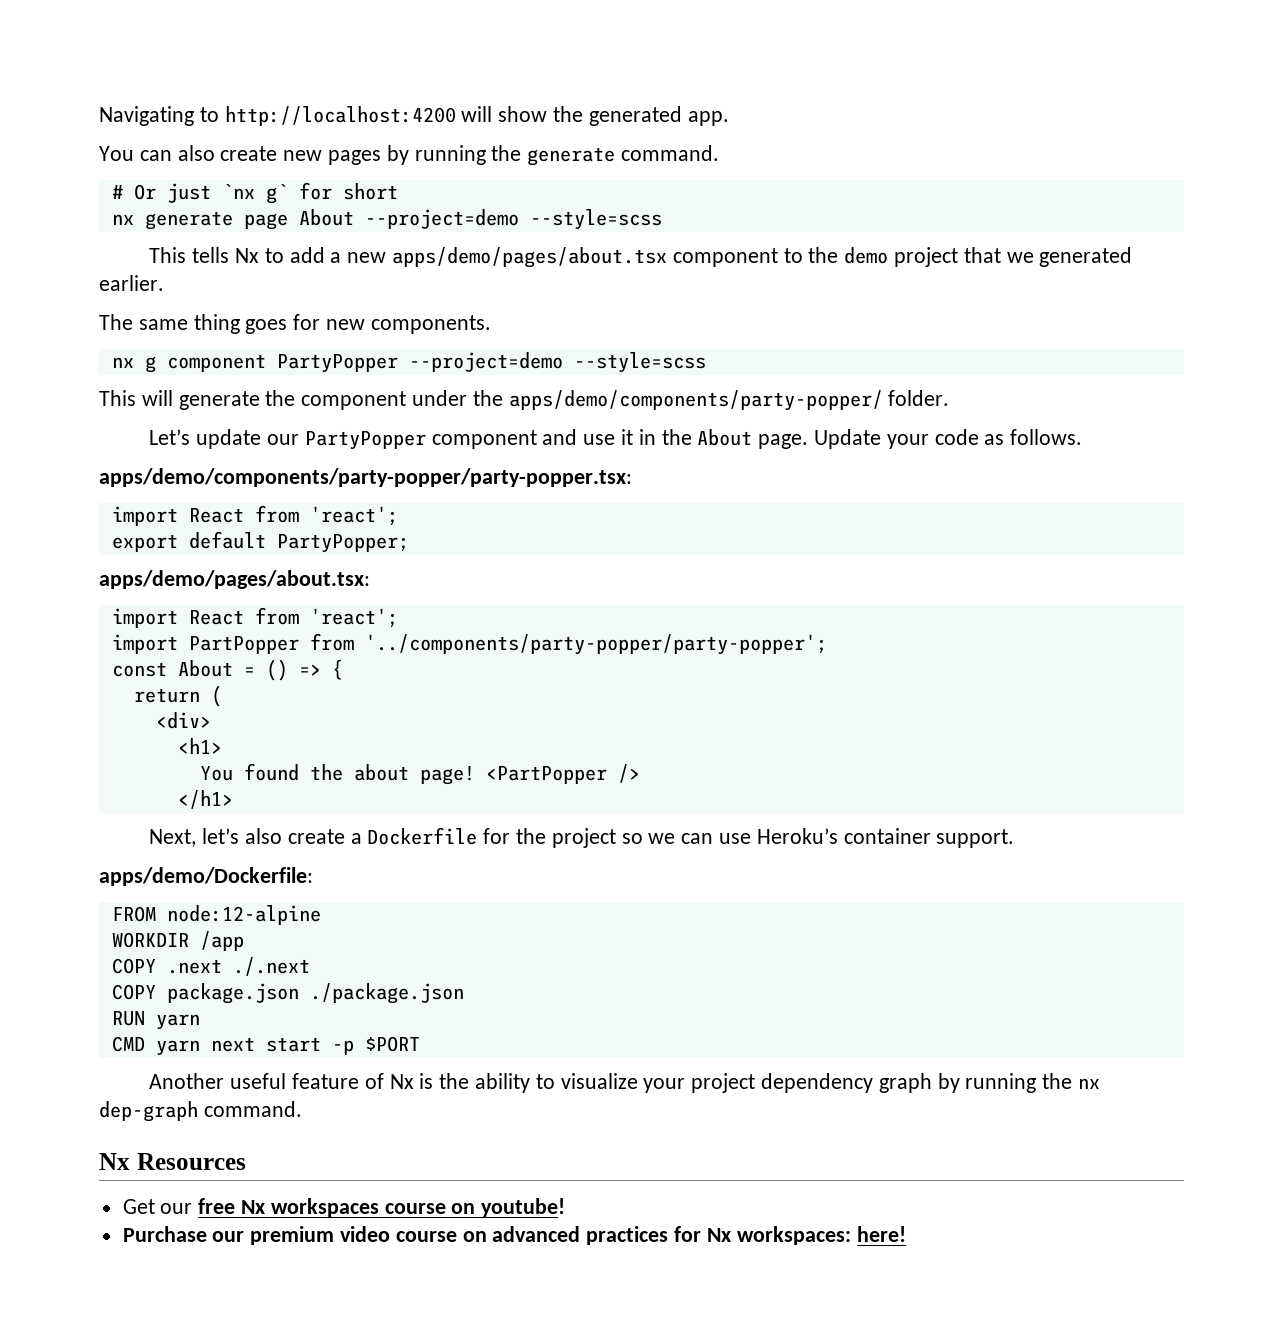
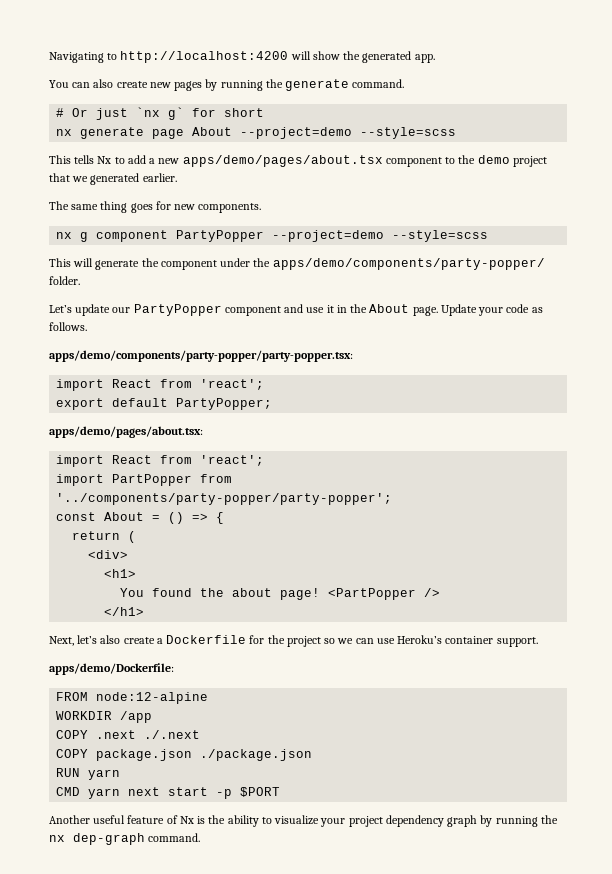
[99,1153,246,1170] [122,1198,566,1217] [122,1226,906,1245] // Nx Resources // Get our free Nx workspaces course on youtube! // Purchase our premium video course on advanced practices for Nx workspaces: here! -> (201, 837) none

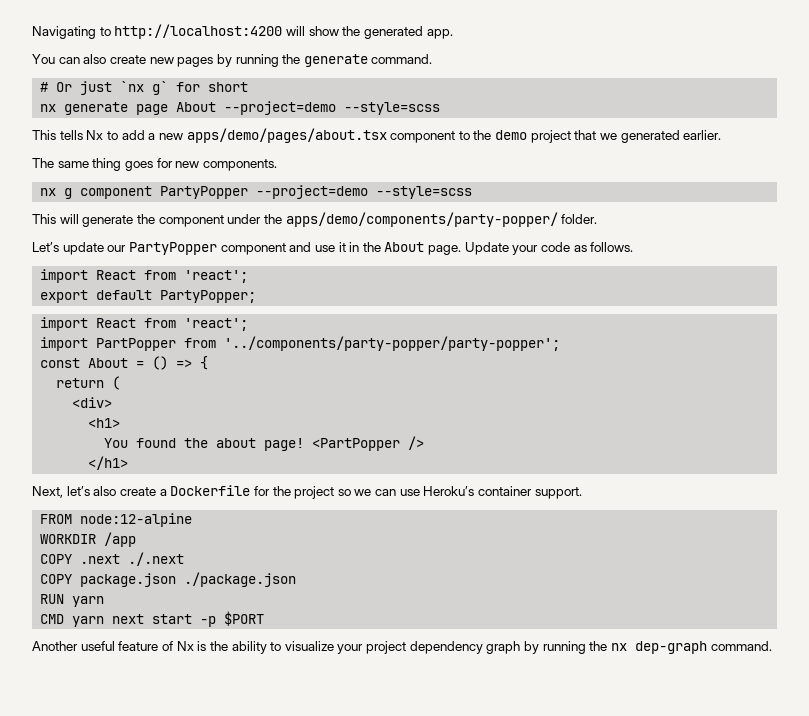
[49,350,353,362] // apps/demo/components/party-popper/party-popper.tsx: -> (634, 247) none
[49,426,203,438] // apps/demo/pages/about.tsx: -> (257, 296) none
[49,663,174,675] // apps/demo/Dockerfile: -> (582, 493) none

